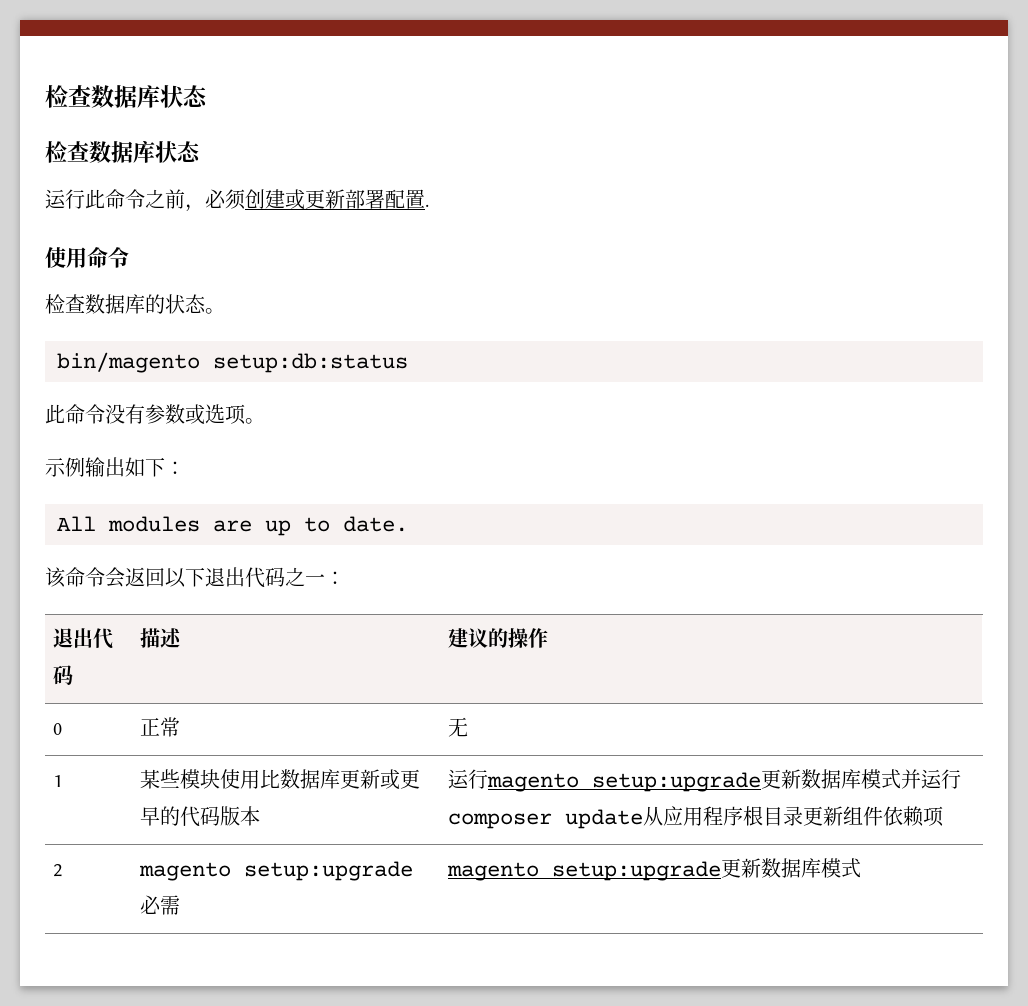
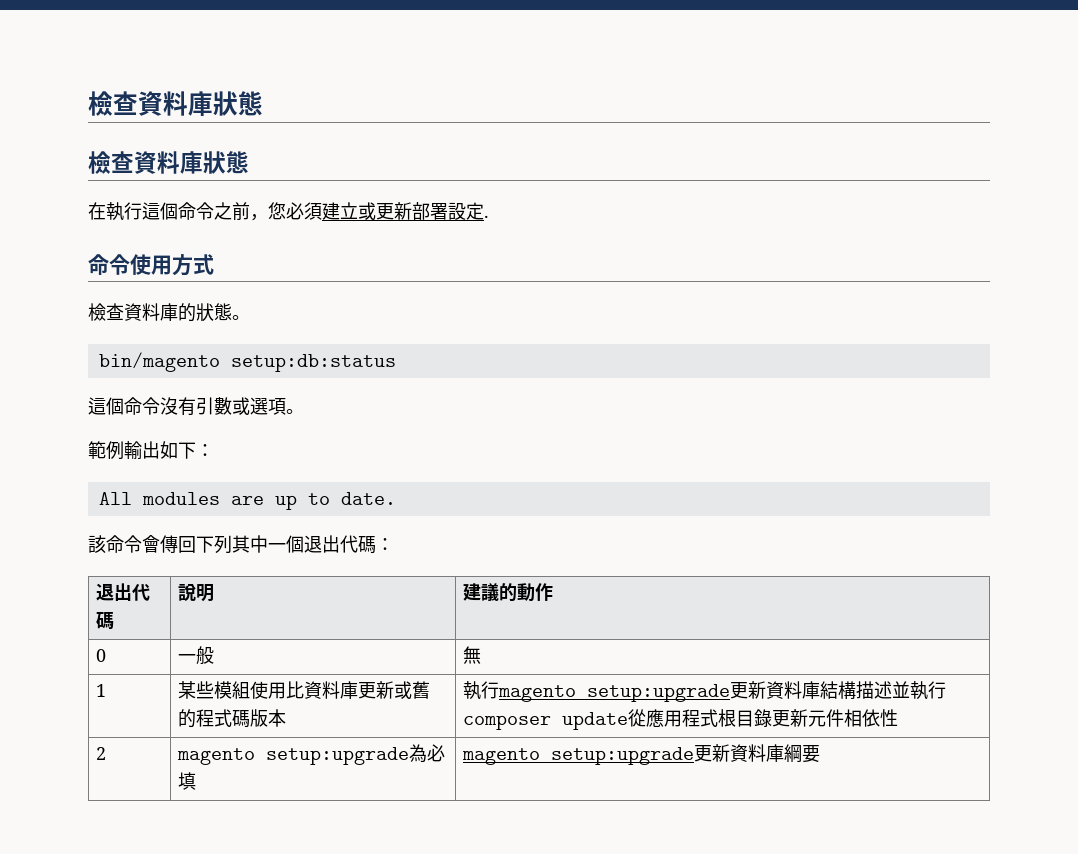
[45,85,208,108] [45,140,201,163] [45,189,285,212] 检查数据库状态 // 检查数据库状态 // 运行此命令之前，必须创建 -> [88,91,263,116] [88,151,249,174] [88,202,358,221] 檢查資料庫狀態 // 檢查資料庫狀態 // 在執行這個命令之前，您必須建立
[385,189,425,209] 配置 -> [448,202,484,220] 設定
[45,247,129,268] [45,294,225,314] [57,352,408,373] [45,404,265,425] [45,457,105,477] 使用命令 // 检查数据库的状态。 // bin/magento setup:db:status // 此命令没有参数或选项。 // 示例输 -> [88,254,214,276] [88,303,250,322] [98,352,396,372] [88,397,304,416] [88,441,142,460] 命令使用方式 // 檢查資料庫的狀態。 // bin/magento setup:db:status // 這個命令沒有引數或選項。 // 範例輸
[45,567,325,588] 该命令会返回以下退出代码之一 -> [88,535,376,554] 該命令會傳回下列其中一個退出代碼
[53,665,74,685] [140,628,183,648] [448,628,529,648] 码 | 描述 | 建议的操 -> [96,612,115,630] [178,584,215,602] [463,583,536,602] 碼 | 說明 | 建議的動
[140,717,181,737] [448,717,469,737] 正常 | 无 -> [178,646,215,664] [463,646,482,664] 一般 | 無
[200,769,421,790] [140,806,221,827] 块使用比数据库更新或更早的代码 -> [232,681,431,699] [178,709,251,728] 組使用比資料庫更新或舊的程式碼
[448,769,470,789] 运 -> [463,681,482,700] 執
[801,769,962,789] [448,806,945,829] 数据库模式并运行composer update从应用程序根目录更新组件依赖项 -> [766,681,947,700] [463,709,899,730] 資料庫結構描述並執行composer update從應用程式根目錄更新元件相依性
[140,895,181,915] [447,858,862,881] 必需 | magento setup:upgrade更新数据库模式 -> [409,744,446,763] [178,772,197,790] [462,744,821,765] 為必填 | magento setup:upgrade更新資料庫綱要

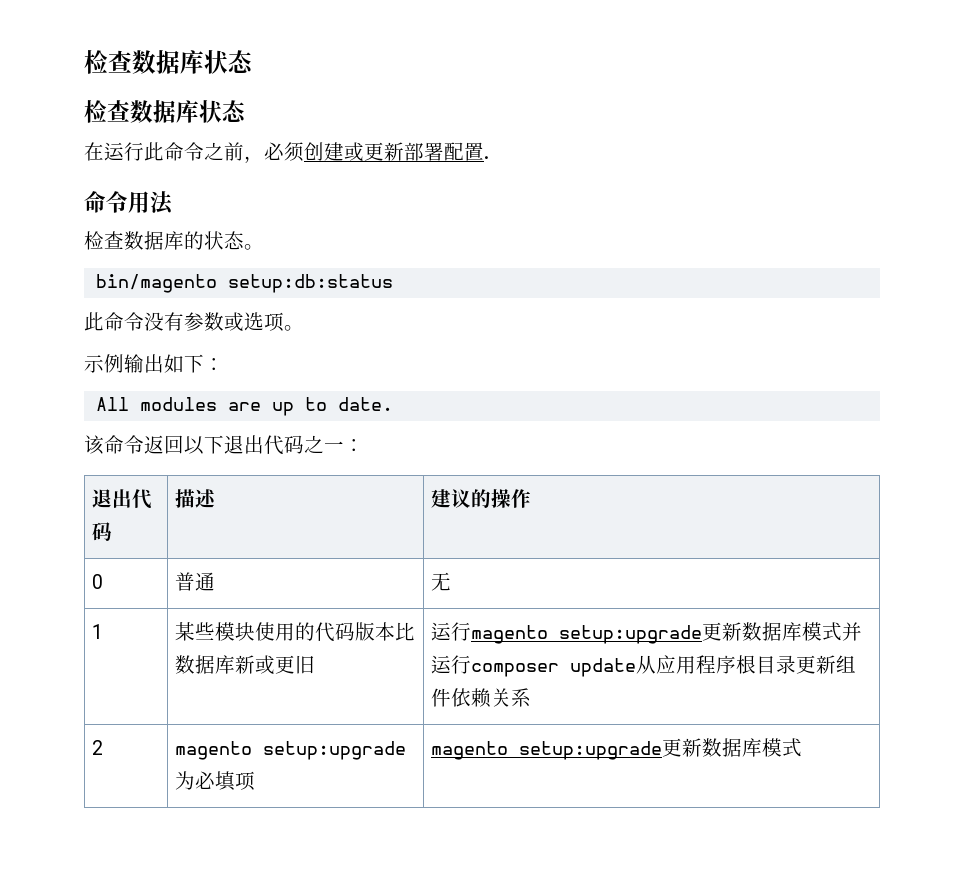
[88,91,263,116] [88,151,249,174] 檢查資料庫狀態 // 檢查資料庫狀態 -> [84,50,253,74] [84,100,246,123] 检查数据库状态 // 检查数据库状态
[106,202,178,221] 執行這個 -> [104,142,164,161] 运行此
[268,202,358,220] 您必須建立 -> [264,142,344,162] 必须创建
[448,202,484,220] 設定 -> [444,142,484,161] 配置
[130,254,214,276] [88,303,250,322] [98,352,396,372] [88,397,304,416] [88,441,142,460] 使用方式 // 檢查資料庫的狀態。 // bin/magento setup:db:status // 這個命令沒有引數或選項。 // 範例輸 -> [128,191,174,215] [84,231,264,250] [95,274,393,293] [84,312,304,332] [84,354,144,373] 用法 // 检查数据库的状态。 // bin/magento setup:db:status // 此命令没有参数或选项。 // 示例输
[88,535,376,554] 該命令會傳回下列其中一個退出代碼 -> [84,435,344,455] 该命令返回以下退出代码之一
[96,612,115,630] [178,584,215,602] [463,583,536,602] 碼 | 說明 | 建議的動 -> [92,522,113,541] [175,489,217,508] [431,489,512,508] 码 | 描述 | 建议的操
[178,646,215,664] [463,646,482,664] 一般 | 無 -> [175,572,216,591] [431,572,452,591] 普通 | 无
[232,681,431,699] [178,709,287,728] [463,681,947,702] [463,709,899,730] 組使用比資料庫更新或舊的程式碼版本 | 執行magento setup:upgrade更新資料庫結構描述並執行composer update從應用程式根目錄更新元件相依性 -> [235,622,416,642] [175,655,316,675] [431,622,863,644] [431,655,857,677] [431,688,532,708] 块使用的代码版本比数据库新或更旧 | 运行magento setup:upgrade更新数据库模式并运行composer update从应用程序根目录更新组件依赖关系
[409,744,428,763] 為 -> [175,771,196,790] 为
[462,744,821,765] | magento setup:upgrade更新資料庫綱要 -> [235,771,256,791] [431,738,803,760] 项 | magento setup:upgrade更新数据库模式

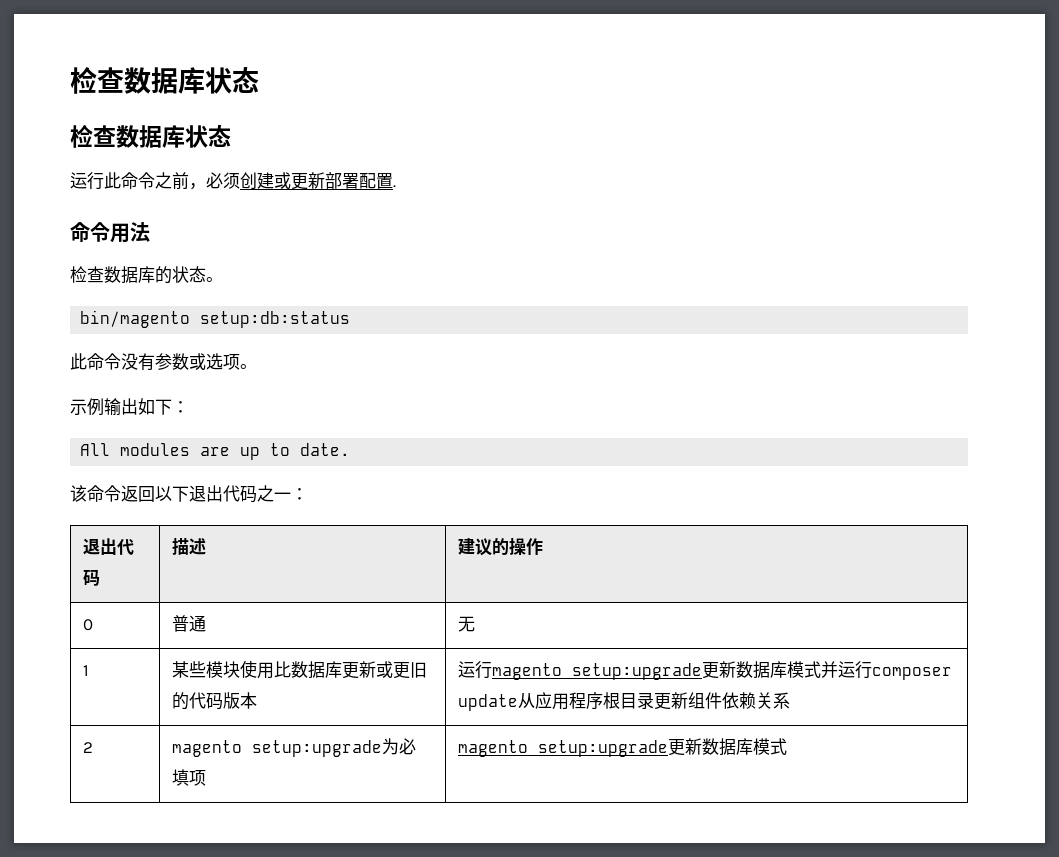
[84,142,104,161] 在 -> (231, 136) none
(296, 632) none -> [274,661,428,679] 比数据库更新或更旧
[395,622,416,641] [175,655,316,675] 比数据库新或更旧 -> (258, 700) none

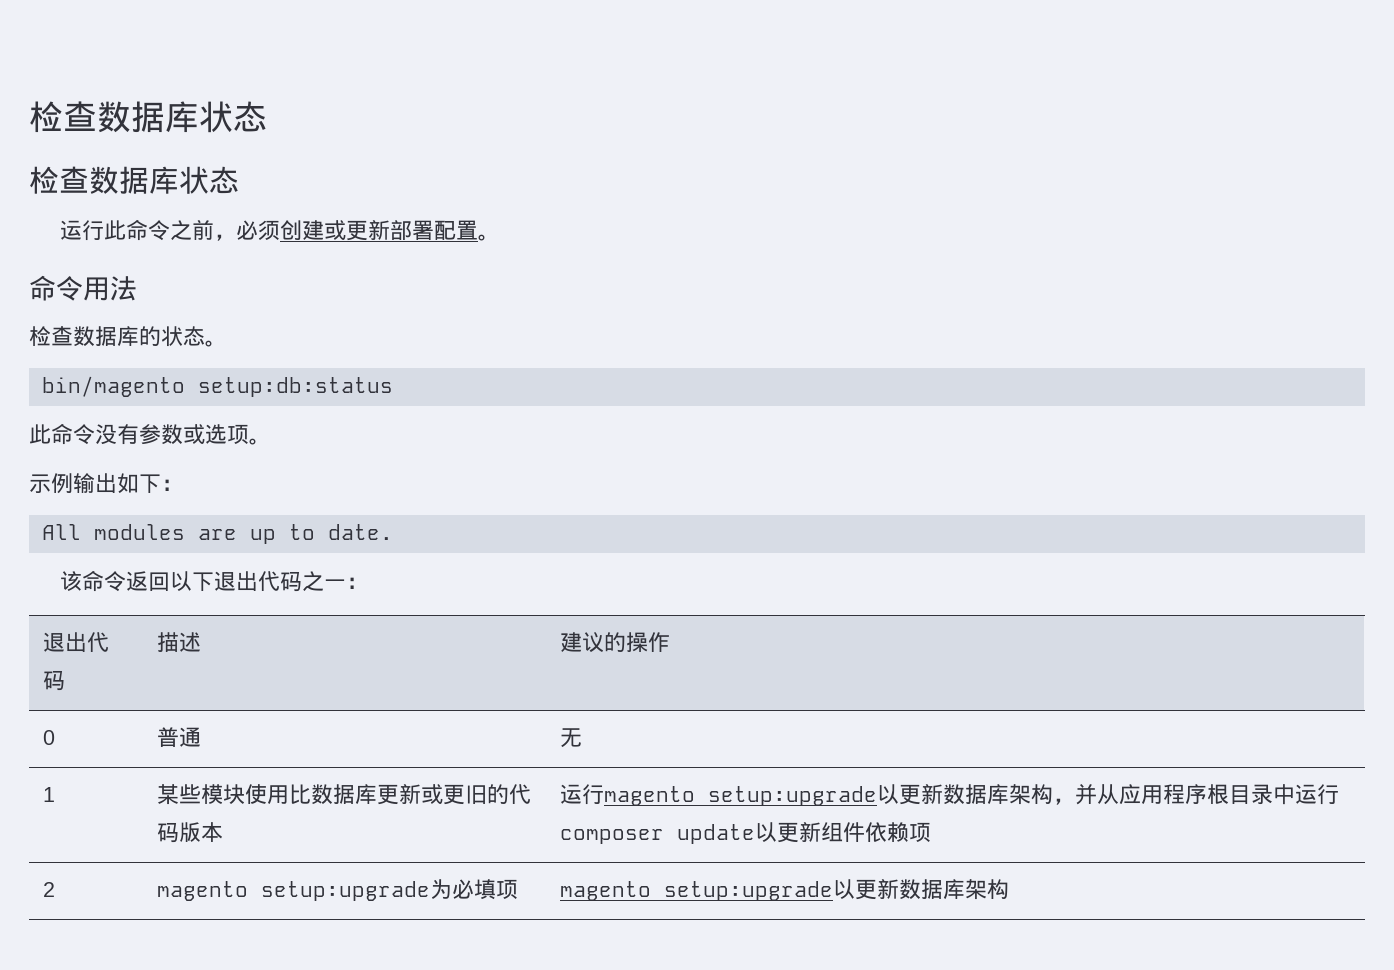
[393,185,396,188] . -> [478,234,501,241] 。
[702,661,953,680] [458,692,655,711] 更新数据库模式并运行composer update从应用程序根目录 -> [877,784,1340,805] [560,822,778,844] 以更新数据库架构，并从应用程序根目录中运行composer update以
[756,692,791,709] 关系 -> [909,822,932,842] 项
[668,738,788,756] 更新数据库模式 -> [833,879,1010,900] 以更新数据库架构

